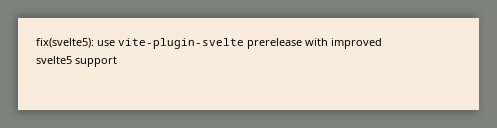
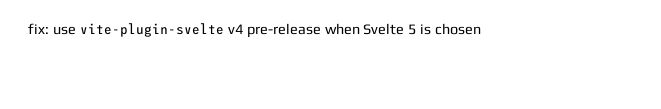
[36,38,94,48] fix(svelte5): -> [28,23,49,34] fix:
[247,38,382,49] [36,56,117,67] prerelease with improved svelte5 support -> [227,23,482,38] v4 pre-release when Svelte 5 is chosen

